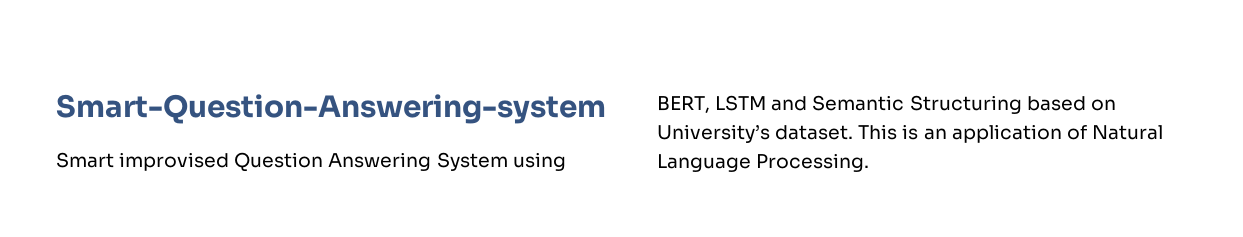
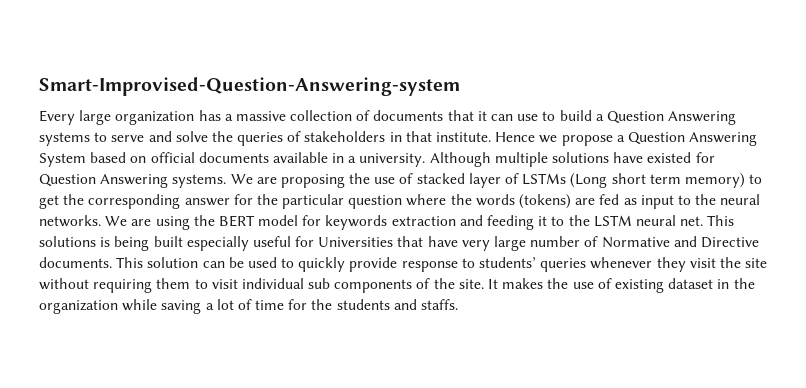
[56,94,606,124] [56,152,566,172] [657,95,1116,114] [657,124,1163,143] [657,153,870,172] Smart-Question-Answering-system // Smart improvised Question Answering System using BERT, LSTM and Semantic Structuring based on University’s dataset. This is an application of Natural Language Processing. -> [39,77,460,96] [39,110,737,125] [39,131,758,146] [39,152,715,167] [39,173,763,188] [39,194,761,209] [39,215,735,230] [39,236,759,251] [39,257,768,272] [39,278,755,293] [39,299,459,314] Smart-Improvised-Question-Answering-system // Every large organization has a massive collection of documents that it can use to build a Question Answering systems to serve and solve the queries of stakeholders in that institute. Hence we propose a Question Answering System based on official documents available in a university. Although multiple solutions have existed for Question Answering systems. We are proposing the use of stacked layer of LSTMs (Long short term memory) to get the corresponding answer for the particular question where the words (tokens) are fed as input to the neural networks. We are using the BERT model for keywords extraction and feeding it to the LSTM neural net. This solutions is being built especially useful for Universities that have very large number of Normative and Directive documents. This solution can be used to quickly provide response to students’ queries whenever they visit the site without requiring them to visit individual sub components of the site. It makes the use of existing dataset in the organization while saving a lot of time for the students and staffs.

